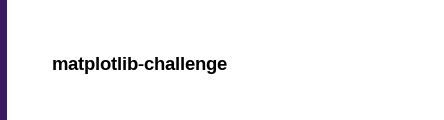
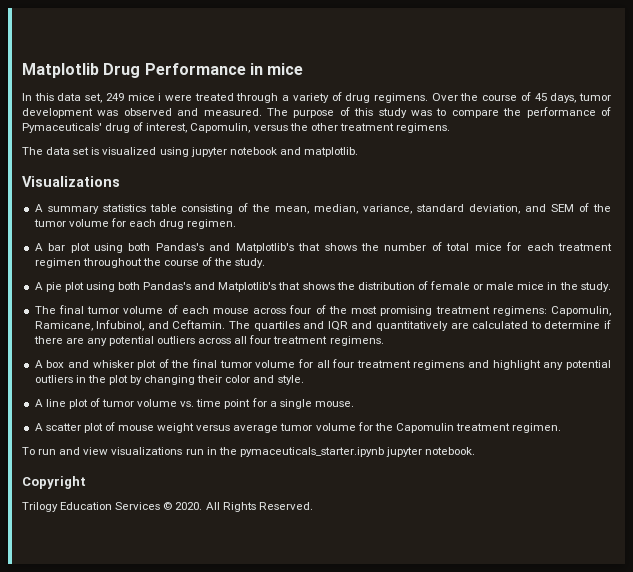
[52,57,227,74] matplotlib-challenge -> [22,63,304,78] [22,92,611,103] [22,107,611,118] [22,122,450,133] [22,147,358,157] [22,176,120,187] [34,203,611,214] [33,218,237,229] [34,242,612,253] [34,257,266,268] [34,281,611,292] [34,305,612,316] [34,320,611,331] [33,335,384,346] [34,359,611,370] [34,375,304,385] [34,398,354,409] [34,422,562,433] [22,447,476,457] [22,476,86,489] [22,502,313,512] Matplotlib Drug Performance in mice // In this data set, 249 mice i were treated through a variety of drug regimens. Over the course of 45 days, tumor development was observed and measured. The purpose of this study was to compare the performance of Pymaceuticals' drug of interest, Capomulin, versus the other treatment regimens. // The data set is visualized using jupyter notebook and matplotlib. // Visualizations // A summary statistics table consisting of the mean, median, variance, standard deviation, and SEM of the tumor volume for each drug regimen. // A bar plot using both Pandas's and Matplotlib's that shows the number of total mice for each treatment regimen throughout the course of the study. // A pie plot using both Pandas's and Matplotlib's that shows the distribution of female or male mice in the study. // The final tumor volume of each mouse across four of the most promising treatment regimens: Capomulin, Ramicane, Infubinol, and Ceftamin. The quartiles and IQR and quantitatively are calculated to determine if there are any potential outliers across all four treatment regimens. // A box and whisker plot of the final tumor volume for all four treatment regimens and highlight any potential outliers in the plot by changing their color and style. // A line plot of tumor volume vs. time point for a single mouse. // A scatter plot of mouse weight versus average tumor volume for the Capomulin treatment regimen. // To run and view visualizations run in the pymaceuticals_starter.ipynb jupyter notebook. // Copyright // Trilogy Education Services © 2020. All Rights Reserved.

